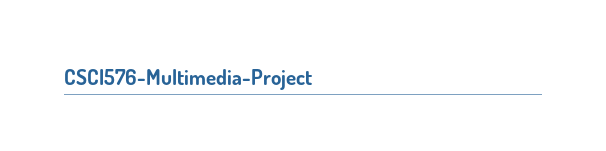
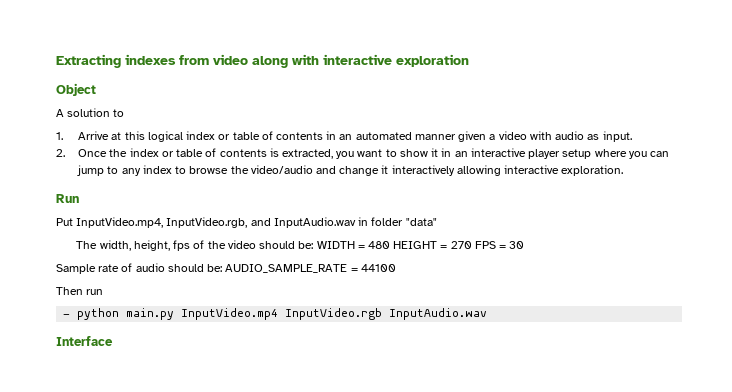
[64,69,312,90] CSCI576-Multimedia-Project -> [56,54,469,68] [56,83,96,96] [56,108,125,117] [56,131,632,142] [56,148,670,159] [77,165,624,176] [56,194,79,203] [56,217,437,228] [76,240,525,251] [56,263,396,274] [56,287,104,295] [63,308,488,320] [56,336,113,346] Extracting indexes from video along with interactive exploration // Object // A solution to // 1. Arrive at this logical index or table of contents in an automated manner given a video with audio as input. // 2. Once the index or table of contents is extracted, you want to show it in an interactive player setup where you can jump to any index to browse the video/audio and change it interactively allowing interactive exploration. // Run // Put InputVideo.mp4, InputVideo.rgb, and InputAudio.wav in folder "data" // The width, height, fps of the video should be: WIDTH = 480 HEIGHT = 270 FPS = 30 // Sample rate of audio should be: AUDIO_SAMPLE_RATE = 44100 // Then run // - python main.py InputVideo.mp4 InputVideo.rgb InputAudio.wav // Interface

